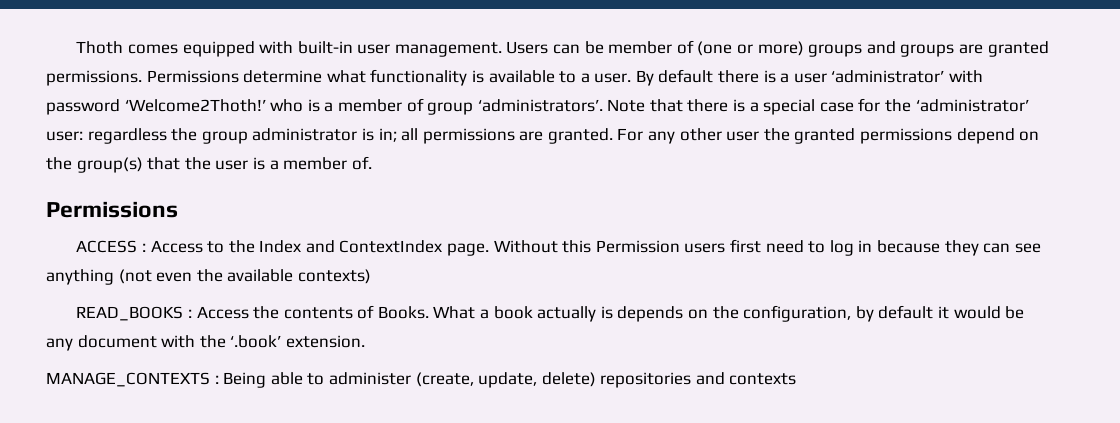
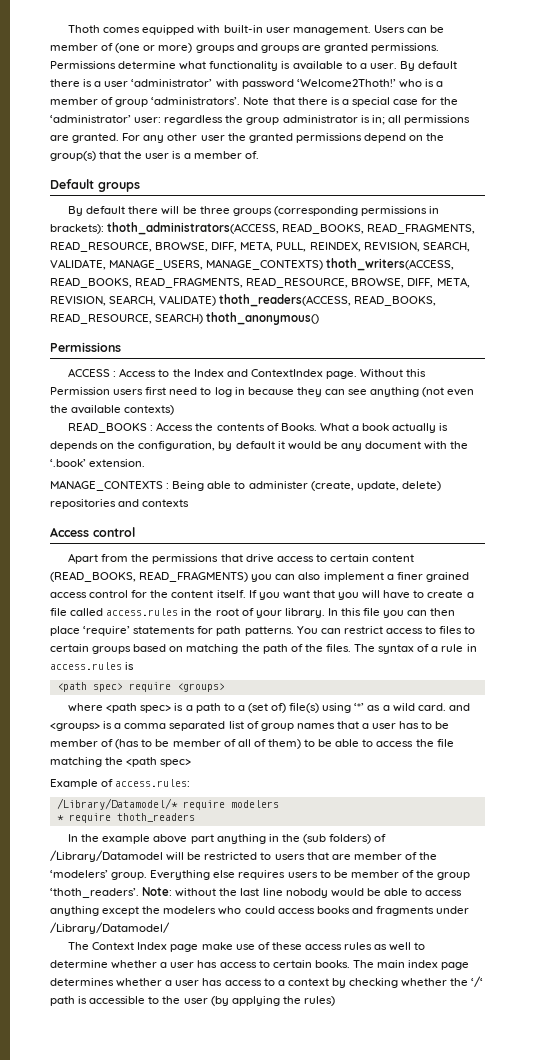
(372, 163) none -> [50,179,140,192] [68,206,440,216] [50,222,476,235] [50,241,470,252] [50,258,455,271] [50,277,470,288] [50,294,437,307] [50,312,320,325] // Default groups // By default there will be three groups (corresponding permissions in brackets): thoth_administrators(ACCESS, READ_BOOKS, READ_FRAGMENTS, READ_RESOURCE, BROWSE, DIFF, META, PULL, REINDEX, REVISION, SEARCH, VALIDATE, MANAGE_USERS, MANAGE_CONTEXTS) thoth_writers(ACCESS, READ_BOOKS, READ_FRAGMENTS, READ_RESOURCE, BROWSE, DIFF, META, REVISION, SEARCH, VALIDATE) thoth_readers(ACCESS, READ_BOOKS, READ_RESOURCE, SEARCH) thoth_anonymous()
(797, 379) none -> [50,527,135,537] [68,553,415,564] [50,571,469,582] [50,590,474,600] [50,608,456,618] [50,626,476,636] [50,644,477,654] [50,662,135,670] [56,682,225,692] [68,703,470,713] [50,721,450,731] [50,739,454,749] [50,757,192,767] [50,779,191,789] [56,798,279,810] [56,813,195,823] [68,834,387,844] [50,850,438,862] [50,870,471,880] [50,887,463,898] [50,906,470,916] [50,922,170,934] [68,942,426,952] [50,960,470,970] [50,976,484,988] [50,996,335,1006] // Access control // Apart from the permissions that drive access to certain content (READ_BOOKS, READ_FRAGMENTS) you can also implement a finer grained access control for the content itself. If you want that you will have to create a file called access.rules in the root of your library. In this file you can then place ‘require’ statements for path patterns. You can restrict access to files to certain groups based on matching the path of the files. The syntax of a rule in access.rules is // <path spec> require <groups> // where <path spec> is a path to a (set of) file(s) using ‘*’ as a wild card. and <groups> is a comma separated list of group names that a user has to be member of (has to be member of all of them) to be able to access the file matching the <path spec> // Example of access.rules: // /Library/Datamodel/* require modelers // * require thoth_readers // In the example above part anything in the (sub folders) of /Library/Datamodel will be restricted to users that are member of the ‘modelers’ group. Everything else requires users to be member of the group ‘thoth_readers’. Note: without the last line nobody would be able to access anything except the modelers who could access books and fragments under /Library/Datamodel/ // The Context Index page make use of these access rules as well to determine whether a user has access to certain books. The main index page determines whether a user has access to a context by checking whether the ‘/‘ path is accessible to the user (by applying the rules)

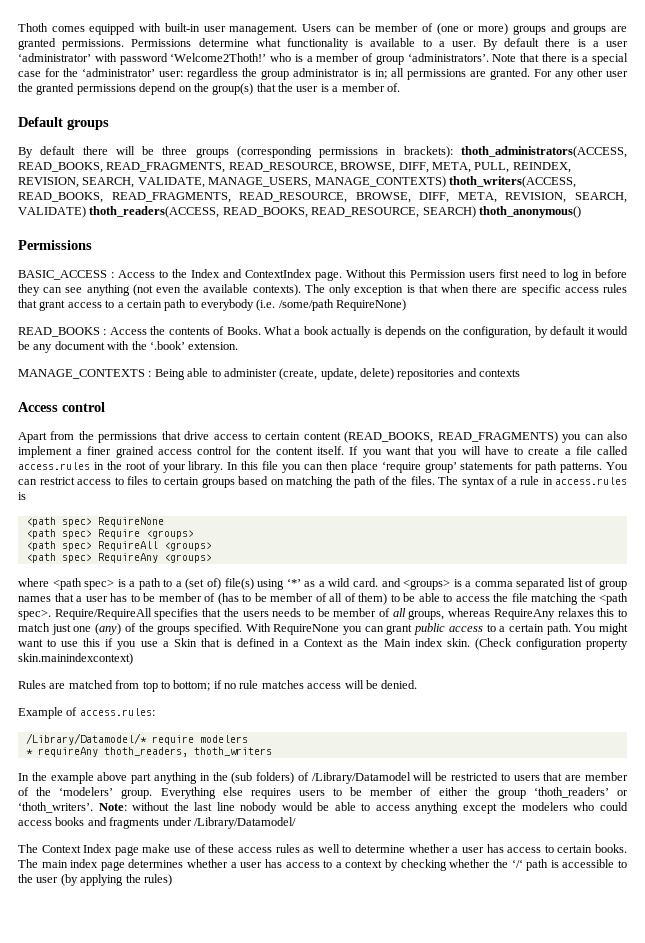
[68,368,111,377] ACCESS -> [18,270,107,280] BASIC_ACCESS
[247,387,294,395] because -> [595,269,627,278] before
[124,405,175,415] contexts) -> [252,284,628,296] [18,299,407,311] contexts). The only exception is that when there are specific access rules that grant access to a certain path to everybody (i.e. /some/path RequireNone)
[83,626,131,636] ‘require’ -> [381,461,457,473] ‘require group’
[128,682,171,692] require -> [97,517,164,527] [25,529,194,539] [25,541,212,551] [25,553,158,563] RequireNone // <path spec> Require <groups> // <path spec> RequireAll <groups> // <path spec> RequireAny
[160,759,192,767] spec> -> [18,608,627,620] [18,623,628,635] [18,638,628,650] [18,653,133,665] [18,680,418,692] spec>. Require/RequireAll specifies that the users needs to be member of all groups, whereas RequireAny relaxes this to match just one (any) of the groups specified. With RequireNone you can grant public access to a certain path. You might want to use this if you use a Skin that is defined in a Context as the Main index skin. (Check configuration property skin.mainindexcontext) // Rules are matched from top to bottom; if no rule matches access will be denied.
[68,813,195,823] require thoth_readers -> [37,747,272,757] requireAny thoth_readers, thoth_writers
[416,870,471,880] [50,888,139,898] the group ‘thoth_readers’. -> [438,787,628,799] [18,802,93,813] either the group ‘thoth_readers’ or ‘thoth_writers’.

